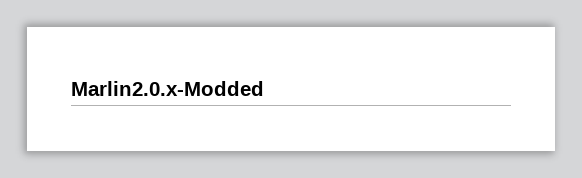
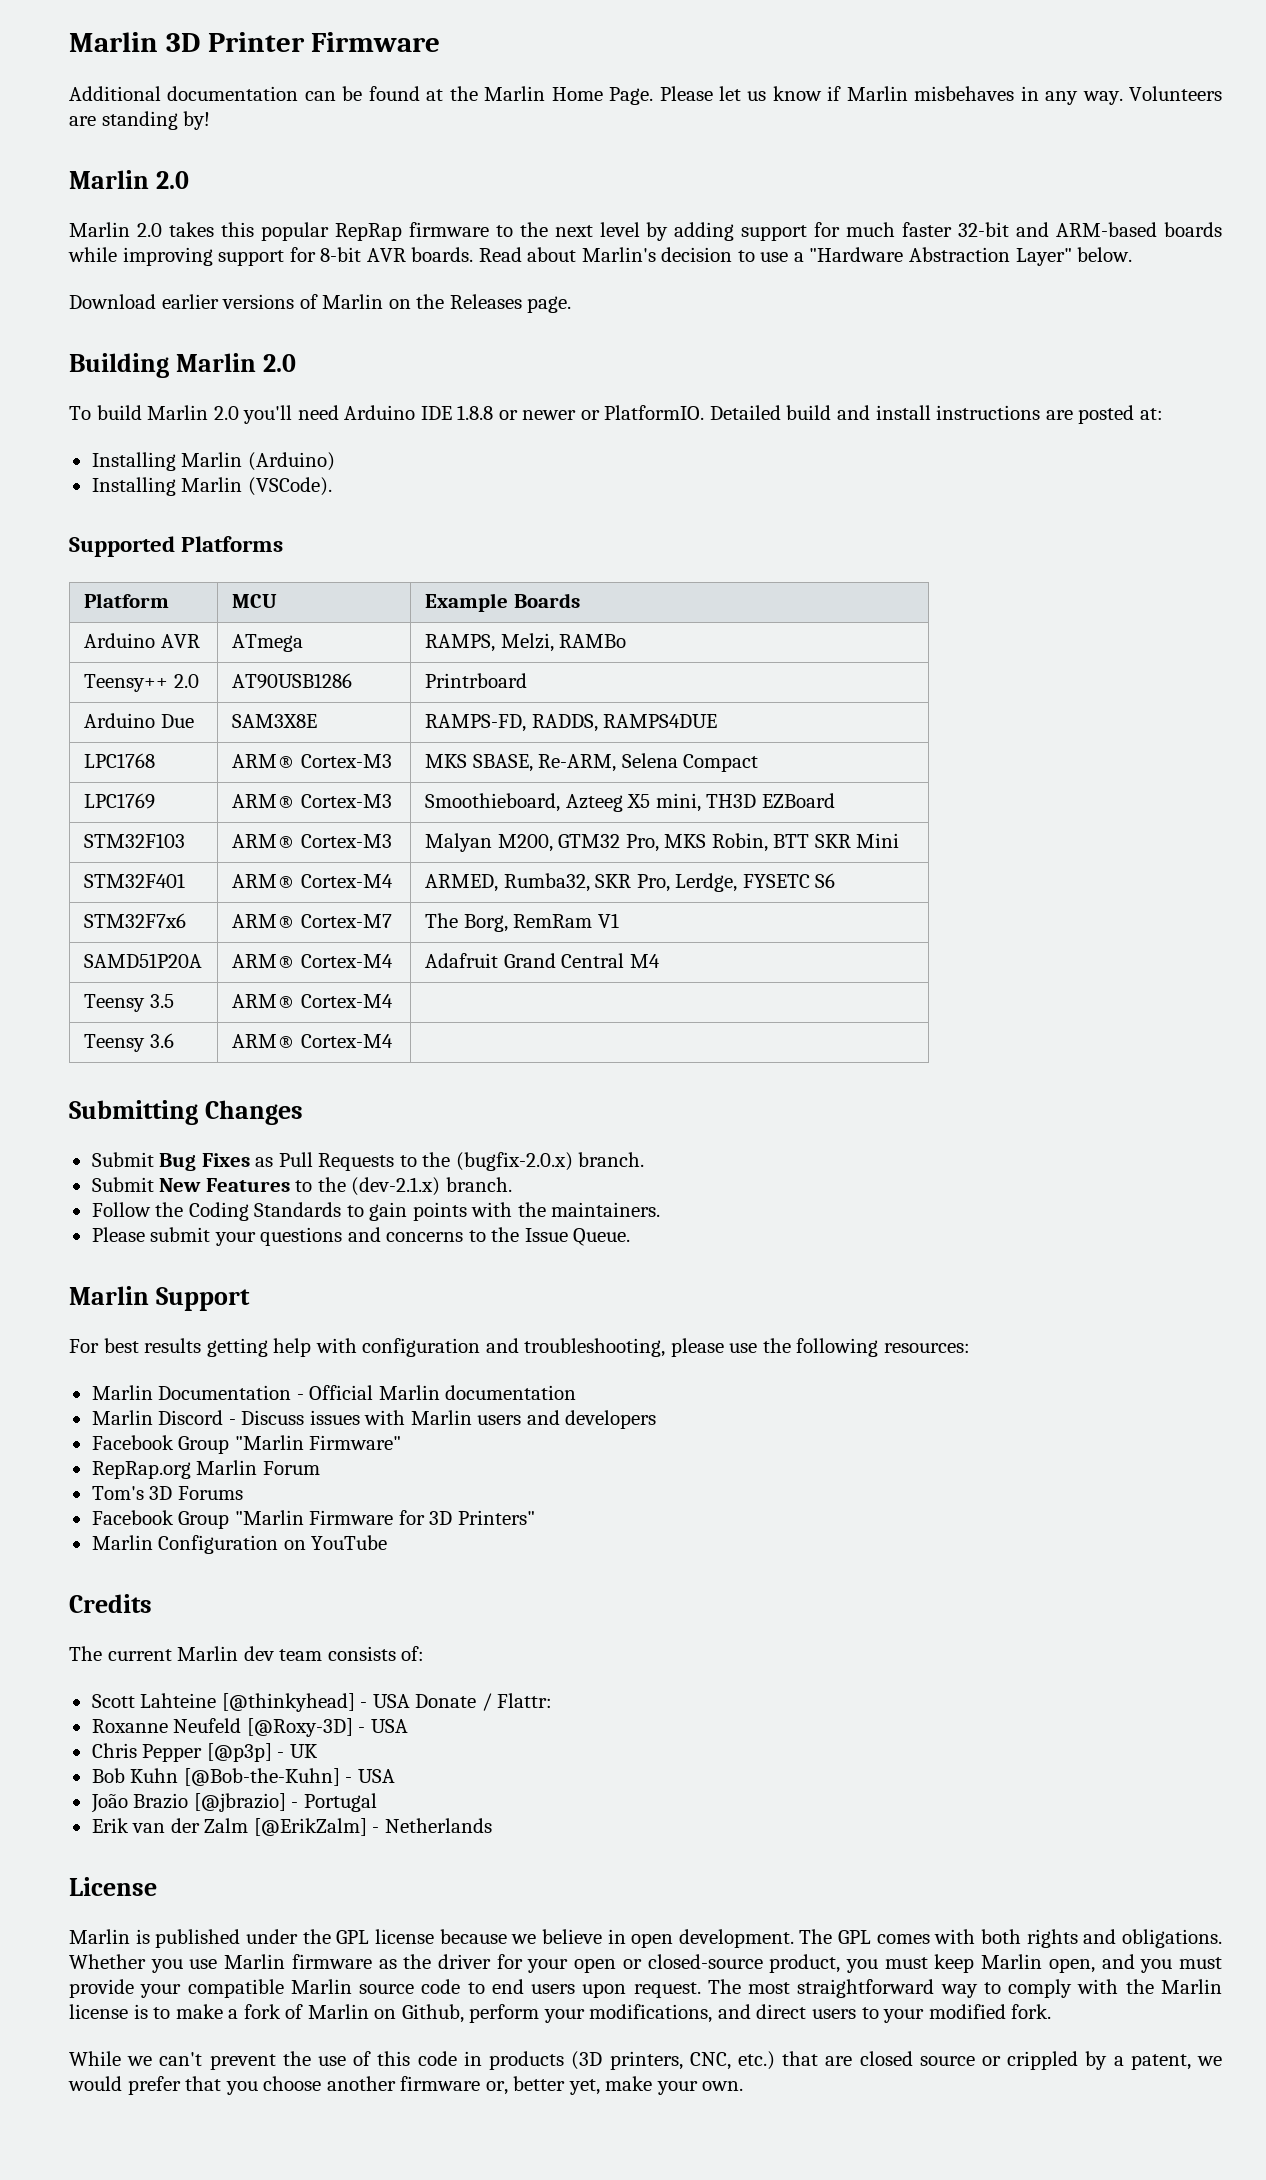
[71,81,264,96] Marlin2.0.x-Modded -> [69,32,441,52] [69,86,1223,105] [69,111,211,130] [69,170,189,189] [69,222,1223,241] [68,247,1133,266] [69,294,572,313] [69,353,296,378] [69,405,1163,424] [91,452,335,471] [91,477,332,496] [69,536,284,557] [83,593,169,608] [231,594,277,608] [424,593,580,612] [83,633,200,648] [231,634,303,652] [424,633,627,652] [83,674,199,692] [231,673,352,689] [424,673,527,688] [83,713,194,728] [231,714,317,728] [424,714,718,732] [83,753,155,768] [231,754,392,768] [424,753,759,772] [83,793,155,809] [231,794,392,808] [424,793,835,812] [83,833,185,848] [231,834,392,848] [424,833,900,852] [83,873,185,888] [231,874,393,888] [424,873,836,892] [83,913,186,928] [231,914,392,928] [424,913,619,932] [83,953,202,968] [231,954,393,968] [424,953,660,968] [83,994,174,1012] [231,994,393,1008] [83,1033,174,1052] [231,1034,393,1048] [69,1100,303,1125] [91,1152,645,1171] [91,1177,512,1196] [91,1202,661,1221] [91,1227,631,1246] [69,1286,250,1311] [69,1338,970,1357] [91,1385,577,1400] [91,1410,657,1429] [91,1435,402,1454] [91,1460,320,1479] [91,1486,243,1500] [91,1510,535,1529] [91,1535,388,1554] [69,1594,152,1613] [69,1646,425,1661] [91,1693,553,1712] [91,1718,408,1737] [91,1743,318,1762] [91,1768,395,1786] [90,1793,377,1813] [91,1818,492,1836] [69,1877,157,1896] [69,1929,1222,1948] [69,1954,1222,1973] [69,1979,1223,1998] [69,2004,1052,2023] [69,2051,1223,2070] [68,2076,744,2095] Marlin 3D Printer Firmware // Additional documentation can be found at the Marlin Home Page. Please let us know if Marlin misbehaves in any way. Volunteers are standing by! // Marlin 2.0 // Marlin 2.0 takes this popular RepRap firmware to the next level by adding support for much faster 32-bit and ARM-based boards while improving support for 8-bit AVR boards. Read about Marlin's decision to use a "Hardware Abstraction Layer" below. // Download earlier versions of Marlin on the Releases page. // Building Marlin 2.0 // To build Marlin 2.0 you'll need Arduino IDE 1.8.8 or newer or PlatformIO. Detailed build and install instructions are posted at: // Installing Marlin (Arduino) // Installing Marlin (VSCode). // Supported Platforms // Platform | MCU | Example Boards // Arduino AVR | ATmega | RAMPS, Melzi, RAMBo // Teensy++ 2.0 | AT90USB1286 | Printrboard // Arduino Due | SAM3X8E | RAMPS-FD, RADDS, RAMPS4DUE // LPC1768 | ARM® Cortex-M3 | MKS SBASE, Re-ARM, Selena Compact // LPC1769 | ARM® Cortex-M3 | Smoothieboard, Azteeg X5 mini, TH3D EZBoard // STM32F103 | ARM® Cortex-M3 | Malyan M200, GTM32 Pro, MKS Robin, BTT SKR Mini // STM32F401 | ARM® Cortex-M4 | ARMED, Rumba32, SKR Pro, Lerdge, FYSETC S6 // STM32F7x6 | ARM® Cortex-M7 | The Borg, RemRam V1 // SAMD51P20A | ARM® Cortex-M4 | Adafruit Grand Central M4 // Teensy 3.5 | ARM® Cortex-M4 | // Teensy 3.6 | ARM® Cortex-M4 | // Submitting Changes // Submit Bug Fixes as Pull Requests to the (bugfix-2.0.x) branch. // Submit New Features to the (dev-2.1.x) branch. // Follow the Coding Standards to gain points with the maintainers. // Please submit your questions and concerns to the Issue Queue. // Marlin Support // For best results getting help with configuration and troubleshooting, please use the following resources: // Marlin Documentation - Official Marlin documentation // Marlin Discord - Discuss issues with Marlin users and developers // Facebook Group "Marlin Firmware" // RepRap.org Marlin Forum // Tom's 3D Forums // Facebook Group "Marlin Firmware for 3D Printers" // Marlin Configuration on YouTube // Credits // The current Marlin dev team consists of: // Scott Lahteine [@thinkyhead] - USA Donate / Flattr: // Roxanne Neufeld [@Roxy-3D] - USA // Chris Pepper [@p3p] - UK // Bob Kuhn [@Bob-the-Kuhn] - USA // João Brazio [@jbrazio] - Portugal // Erik van der Zalm [@ErikZalm] - Netherlands // License // Marlin is published under the GPL license because we believe in open development. The GPL comes with both rights and obligations. Whether you use Marlin firmware as the driver for your open or closed-source product, you must keep Marlin open, and you must provide your compatible Marlin source code to end users upon request. The most straightforward way to comply with the Marlin license is to make a fork of Marlin on Github, perform your modifications, and direct users to your modified fork. // While we can't prevent the use of this code in products (3D printers, CNC, etc.) that are closed source or crippled by a patent, we would prefer that you choose another firmware or, better yet, make your own.

